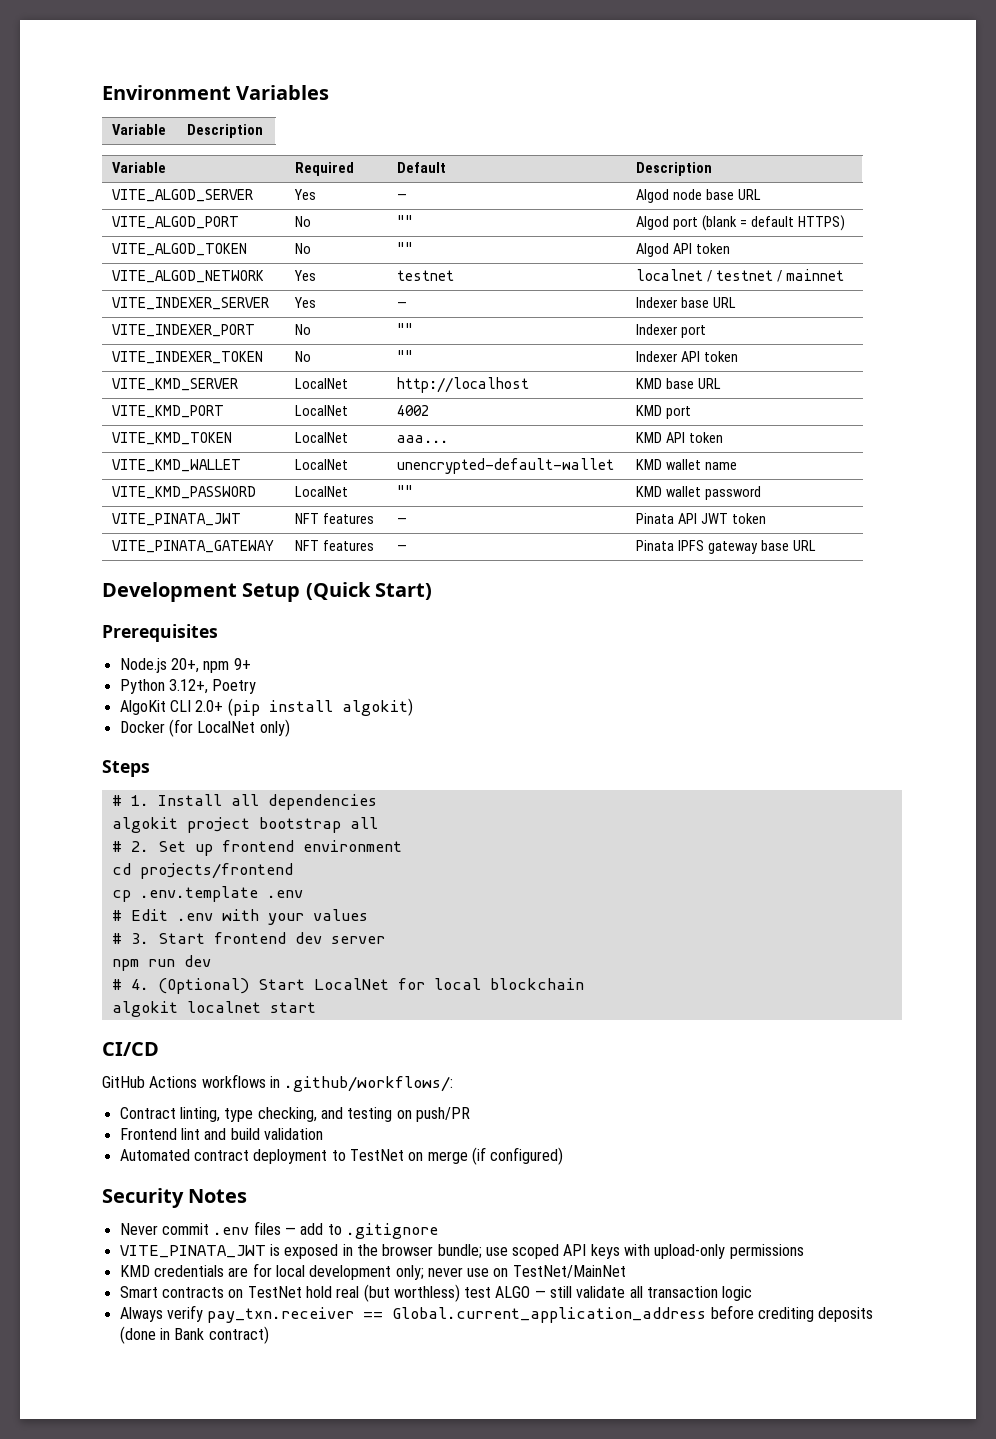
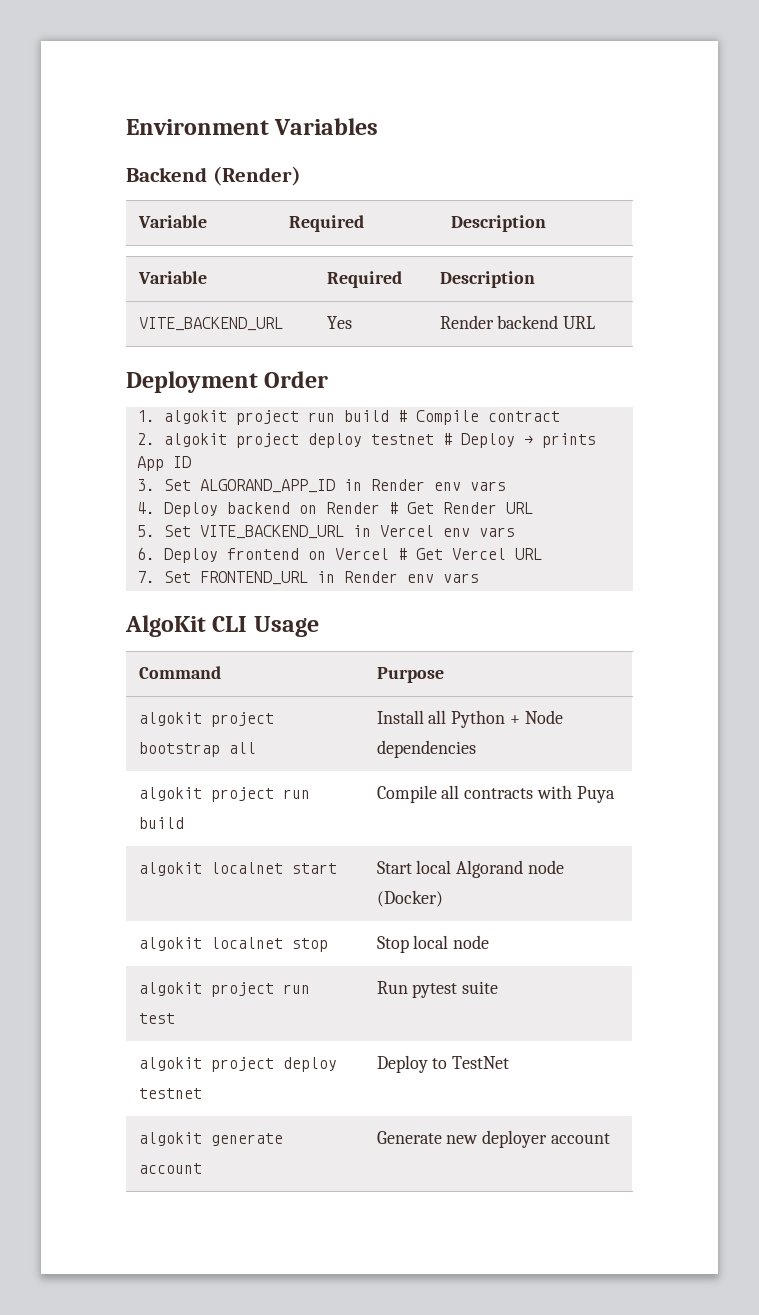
[112,124,167,135] // Variable -> [126,166,301,186] [137,215,207,228] [288,215,364,232] // Backend (Render) // Variable | Required
[397,162,447,173] [636,162,713,176] [112,189,254,202] [294,189,317,200] [397,194,408,200] [636,189,762,203] [112,216,240,229] [295,216,312,227] [397,215,414,227] [636,215,845,231] [112,243,248,256] [295,243,312,254] [397,242,414,254] [636,243,731,257] [112,270,265,283] [294,270,317,281] [397,270,455,281] [636,269,845,282] [112,297,270,310] [294,297,317,308] [397,302,408,308] [636,297,737,308] [112,324,256,337] [295,324,312,335] [397,323,414,335] [636,324,707,338] [112,351,264,364] [295,351,312,362] [397,350,414,362] [636,351,739,362] [112,378,239,391] [295,378,349,389] [397,377,530,393] [636,378,722,389] [112,405,225,418] [295,405,349,416] [397,405,430,416] [636,405,692,419] [112,432,233,445] [295,432,349,443] [397,435,449,443] [636,432,724,443] [112,459,242,472] [295,459,349,470] [397,458,615,474] [636,459,738,470] [112,486,257,499] [295,486,349,497] [397,485,414,497] [636,486,762,500] [112,513,242,526] [295,513,375,524] [397,518,408,524] [636,513,767,524] [112,540,275,553] [295,540,375,551] [397,545,408,551] [636,540,817,554] [102,582,433,602] [102,624,218,642] [119,658,251,673] [119,679,257,694] [119,698,413,716] [119,719,290,737] [102,760,150,777] [111,794,377,810] [111,817,378,833] [111,840,402,856] [111,863,293,879] [111,886,303,902] [111,909,368,925] [111,932,385,944] [111,955,211,971] [111,978,584,994] [111,1001,316,1017] [102,1042,159,1056] [102,1074,454,1092] [119,1107,470,1122] [119,1128,323,1140] [119,1147,564,1165] [102,1188,248,1208] [119,1221,438,1239] [119,1244,804,1259] [119,1263,626,1280] [119,1284,753,1302] [119,1305,874,1323] [119,1326,269,1344] | Default | Description // VITE_ALGOD_SERVER | Yes | — | Algod node base URL // VITE_ALGOD_PORT | No | "" | Algod port (blank = default HTTPS) // VITE_ALGOD_TOKEN | No | "" | Algod API token // VITE_ALGOD_NETWORK | Yes | testnet | localnet / testnet / mainnet // VITE_INDEXER_SERVER | Yes | — | Indexer base URL // VITE_INDEXER_PORT | No | "" | Indexer port // VITE_INDEXER_TOKEN | No | "" | Indexer API token // VITE_KMD_SERVER | LocalNet | http://localhost | KMD base URL // VITE_KMD_PORT | LocalNet | 4002 | KMD port // VITE_KMD_TOKEN | LocalNet | aaa... | KMD API token // VITE_KMD_WALLET | LocalNet | unencrypted-default-wallet | KMD wallet name // VITE_KMD_PASSWORD | LocalNet | "" | KMD wallet password // VITE_PINATA_JWT | NFT features | — | Pinata API JWT token // VITE_PINATA_GATEWAY | NFT features | — | Pinata IPFS gateway base URL // Development Setup (Quick Start) // Prerequisites // Node.js 20+, npm 9+ // Python 3.12+, Poetry // AlgoKit CLI 2.0+ (pip install algokit) // Docker (for LocalNet only) // Steps // # 1. Install all dependencies // algokit project bootstrap all // # 2. Set up frontend environment // cd projects/frontend // cp .env.template .env // # Edit .env with your values // # 3. Start frontend dev server // npm run dev // # 4. (Optional) Start LocalNet for local blockchain // algokit localnet start // CI/CD // GitHub Actions workflows in .github/workflows/: // Contract linting, type checking, and testing on push/PR // Frontend lint and build validation // Automated contract deployment to TestNet on merge (if configured) // Security Notes // Never commit .env files — add to .gitignore // VITE_PINATA_JWT is exposed in the browser bundle; use scoped API keys with upload-only permissions // KMD credentials are for local development only; never use on TestNet/MainNet // Smart contracts on TestNet hold real (but worthless) test ALGO — still validate all transaction logic // Always verify pay_txn.receiver == Global.current_application_address before crediting deposits (done in Bank contract) -> [439,271,535,288] [138,317,283,331] [326,316,352,329] [439,315,596,329] [126,371,329,393] [136,410,560,425] [136,433,596,448] [136,456,191,471] [136,479,506,493] [136,502,533,517] [136,525,515,539] [136,547,542,563] [136,571,479,585] [125,615,319,637] [138,666,221,679] [376,667,444,683] [138,712,274,727] [138,742,256,757] [376,710,563,728] [376,740,476,758] [138,787,310,802] [138,817,184,829] [376,785,615,803] [138,862,337,876] [376,860,564,878] [376,890,443,907] [138,937,328,952] [376,935,490,953] [138,982,310,997] [138,1013,175,1024] [376,981,499,998] [138,1057,337,1072] [138,1088,202,1099] [376,1055,510,1073] [138,1132,283,1146] [138,1163,202,1174] [376,1130,610,1148] | Description // VITE_BACKEND_URL | Yes | Render backend URL // Deployment Order // 1. algokit project run build # Compile contract // 2. algokit project deploy testnet # Deploy → prints App ID // 3. Set ALGORAND_APP_ID in Render env vars // 4. Deploy backend on Render # Get Render URL // 5. Set VITE_BACKEND_URL in Vercel env vars // 6. Deploy frontend on Vercel # Get Vercel URL // 7. Set FRONTEND_URL in Render env vars // AlgoKit CLI Usage // Command | Purpose // algokit project bootstrap all | Install all Python + Node dependencies // algokit project run build | Compile all contracts with Puya // algokit localnet start | Start local Algorand node (Docker) // algokit localnet stop | Stop local node // algokit project run test | Run pytest suite // algokit project deploy testnet | Deploy to TestNet // algokit generate account | Generate new deployer account

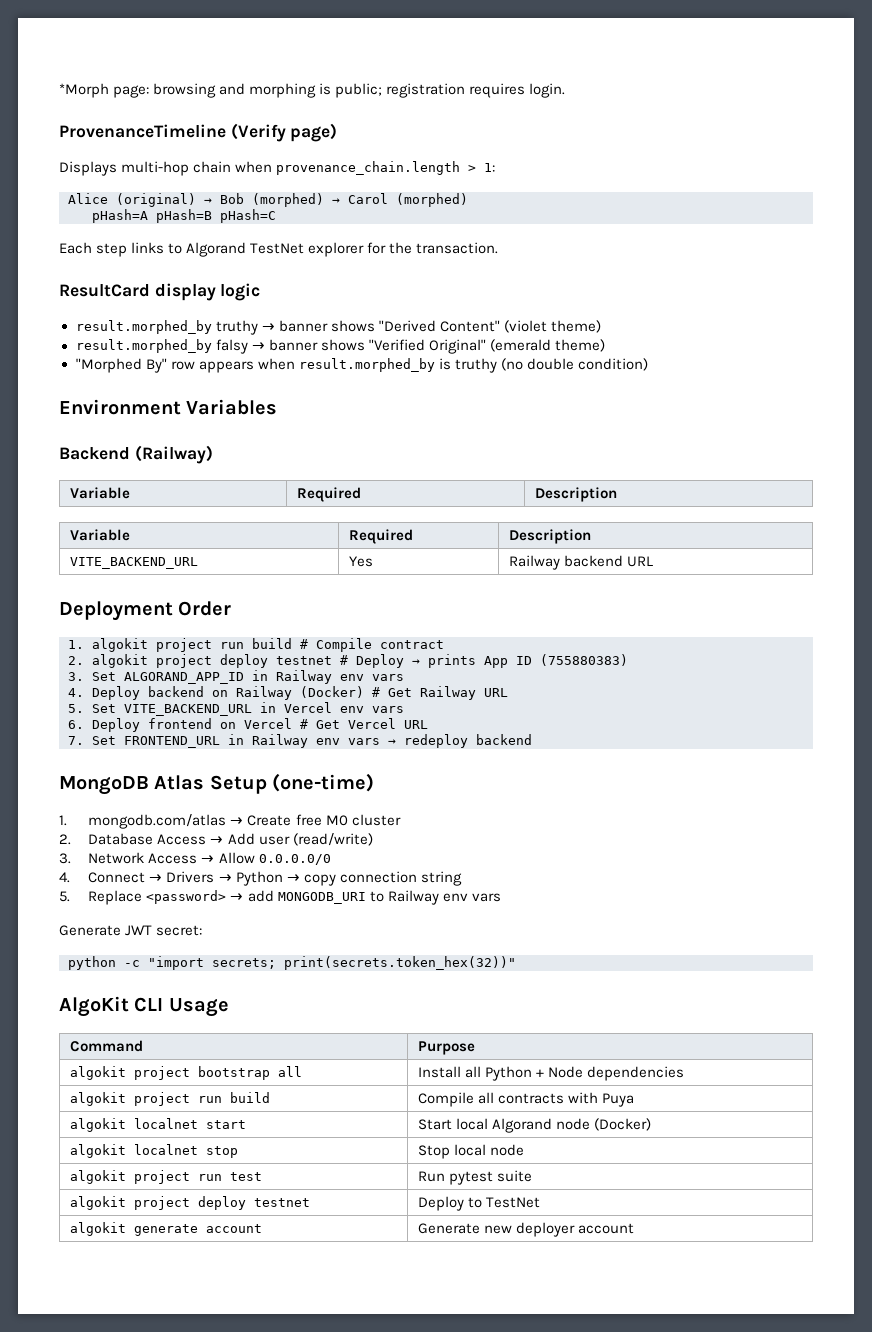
(126, 127) none -> [59,83,566,98] [59,123,338,142] [59,161,496,176] [68,193,468,207] [92,209,276,223] [59,242,499,257] [59,283,261,301] [75,320,601,335] [75,339,605,354] [75,358,648,373] *Morph page: browsing and morphing is public; registration requires login. // ProvenanceTimeline (Verify page) // Displays multi-hop chain when provenance_chain.length > 1: // Alice (original) → Bob (morphed) → Carol (morphed) // pHash=A pHash=B pHash=C // Each step links to Algorand TestNet explorer for the transaction. // ResultCard display logic // result.morphed_by truthy → banner shows "Derived Content" (violet theme) // result.morphed_by falsy → banner shows "Verified Original" (emerald theme) // "Morphed By" row appears when result.morphed_by is truthy (no double condition) //
[212,166,301,186] (Render) -> [134,445,213,464] (Railway)
[439,315,494,329] Render -> [508,555,560,570] Railway
(191, 462) none -> [540,654,628,666] (755880383)
[370,479,425,491] Render -> [276,670,332,684] Railway
[325,502,497,514] Render # Get Render -> [236,686,476,700] Railway (Docker) # Get Railway
[343,571,479,583] Render env vars -> [252,734,532,748] [59,773,375,795] [59,814,401,829] [59,833,373,846] [59,852,331,865] [59,871,462,886] [59,890,501,905] [59,925,203,936] [68,956,516,970] Railway env vars → redeploy backend // MongoDB Atlas Setup (one-time) // 1. mongodb.com/atlas → Create free M0 cluster // 2. Database Access → Add user (read/write) // 3. Network Access → Allow 0.0.0.0/0 // 4. Connect → Drivers → Python → copy connection string // 5. Replace <password> → add MONGODB_URI to Railway env vars // Generate JWT secret: // python -c "import secrets; print(secrets.token_hex(32))"

